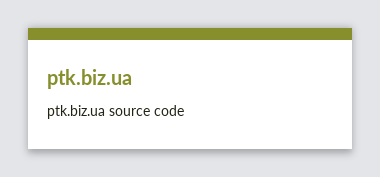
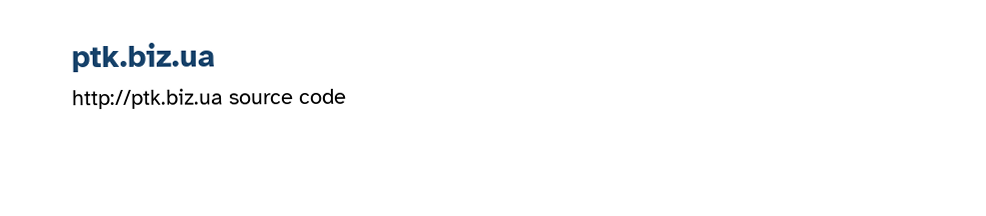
[47,105,105,119] ptk.biz.ua -> [71,88,223,110] http://ptk.biz.ua

